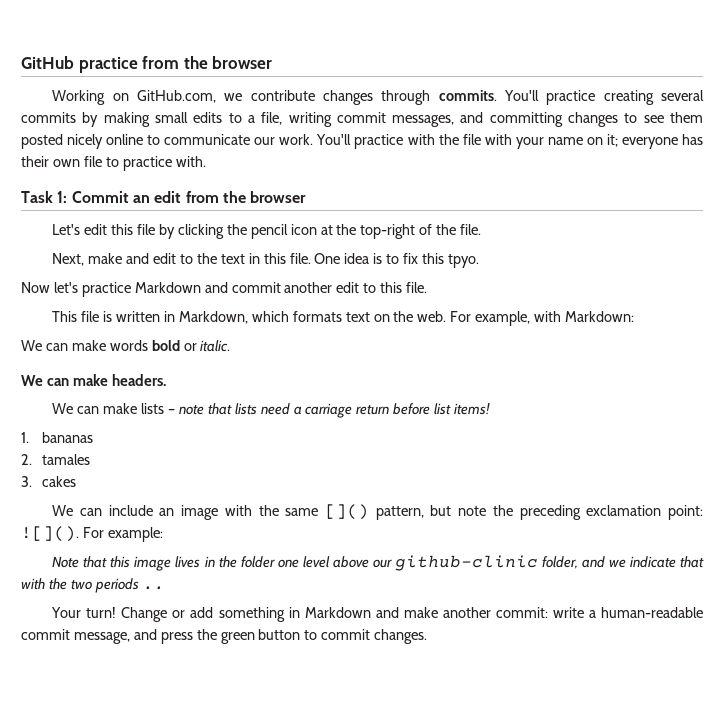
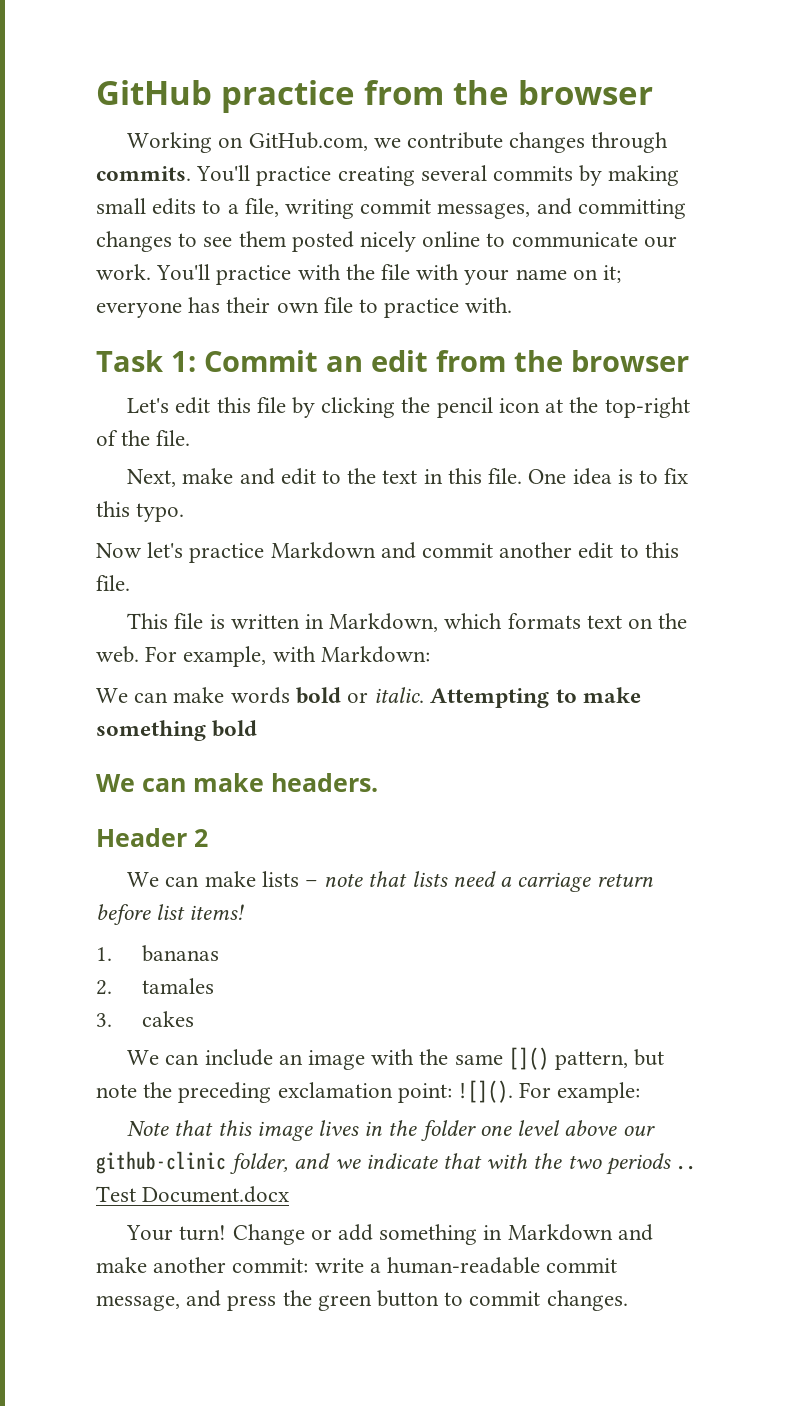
[447,254,479,268] tpyo. -> [136,503,185,522] typo.
(231, 346) none -> [430,687,641,708] [96,720,258,741] Attempting to make something bold
(167, 380) none -> [96,828,208,847] // Header 2
(165, 588) none -> [96,1186,290,1203] Test Document.docx

